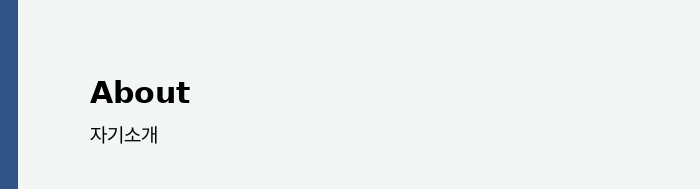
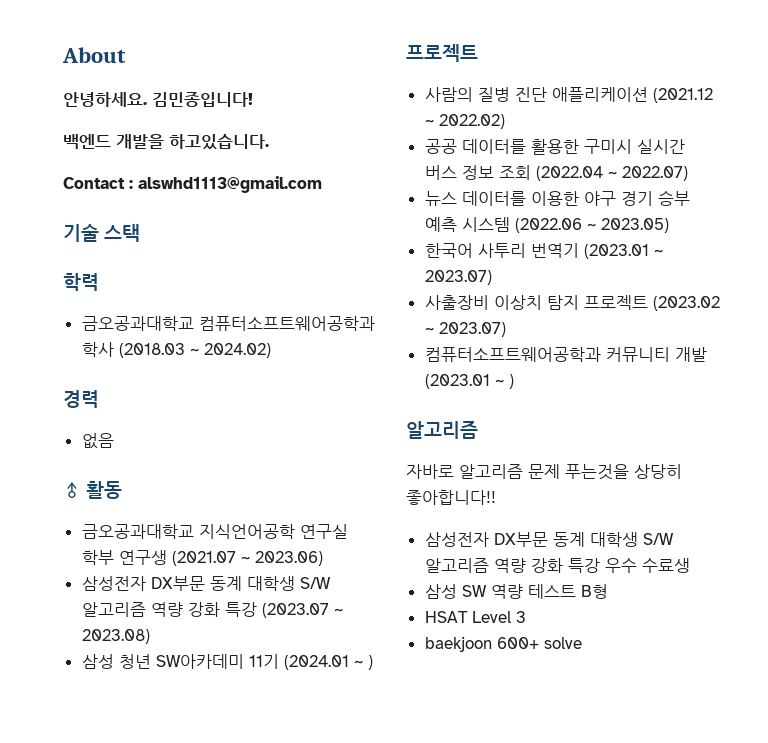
[90,126,158,144] 자기소개 -> [63,92,253,107] [63,134,269,150] [63,176,322,193] [63,224,140,242] [63,273,99,291] [81,316,375,331] [81,342,271,358] [63,390,99,408] [81,433,114,449] [63,481,122,499] [81,524,348,539] [81,550,323,566] [81,576,331,591] [81,602,343,618] [81,629,150,644] [81,654,373,670] [406,44,478,62] [424,87,713,103] [424,114,505,129] [424,139,685,155] [424,165,688,181] [424,190,690,206] [424,217,669,233] [424,243,663,259] [424,270,492,285] [424,295,720,311] [424,322,506,337] [424,347,707,362] [424,374,514,389] [406,421,478,439] [406,464,682,480] [406,490,496,505] [424,532,674,547] [424,558,690,573] [424,584,608,599] [424,611,526,623] [424,636,582,652] 안녕하세요. 김민종입니다! // 백엔드 개발을 하고있습니다. // Contact : alswhd1113@gmail.com // 기술 스택 // 학력 // 금오공과대학교 컴퓨터소프트웨어공학과 학사 (2018.03 ~ 2024.02) // 경력 // 없음 // ♂ 활동 // 금오공과대학교 지식언어공학 연구실 학부 연구생 (2021.07 ~ 2023.06) // 삼성전자 DX부문 동계 대학생 S/W 알고리즘 역량 강화 특강 (2023.07 ~ 2023.08) // 삼성 청년 SW아카데미 11기 (2024.01 ~ ) // 프로젝트 // 사람의 질병 진단 애플리케이션 (2021.12 ~ 2022.02) // 공공 데이터를 활용한 구미시 실시간 버스 정보 조회 (2022.04 ~ 2022.07) // 뉴스 데이터를 이용한 야구 경기 승부 예측 시스템 (2022.06 ~ 2023.05) // 한국어 사투리 번역기 (2023.01 ~ 2023.07) // 사출장비 이상치 탐지 프로젝트 (2023.02 ~ 2023.07) // 컴퓨터소프트웨어공학과 커뮤니티 개발 (2023.01 ~ ) // 알고리즘 // 자바로 알고리즘 문제 푸는것을 상당히 좋아합니다!! // 삼성전자 DX부문 동계 대학생 S/W 알고리즘 역량 강화 특강 우수 수료생 // 삼성 SW 역량 테스트 B형 // HSAT Level 3 // baekjoon 600+ solve

